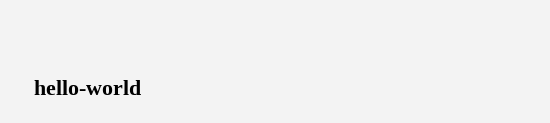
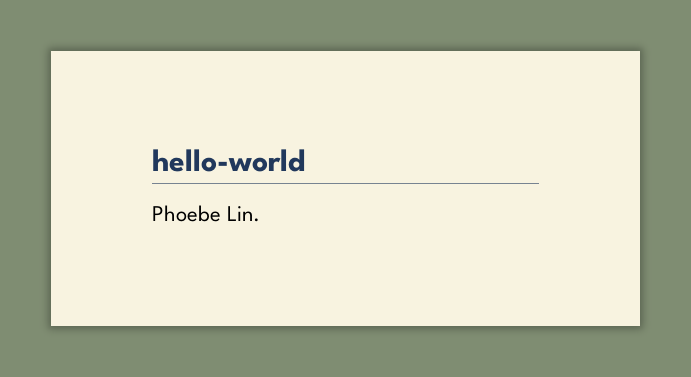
(141, 87) none -> [152,205,261,222] // Phoebe Lin.

